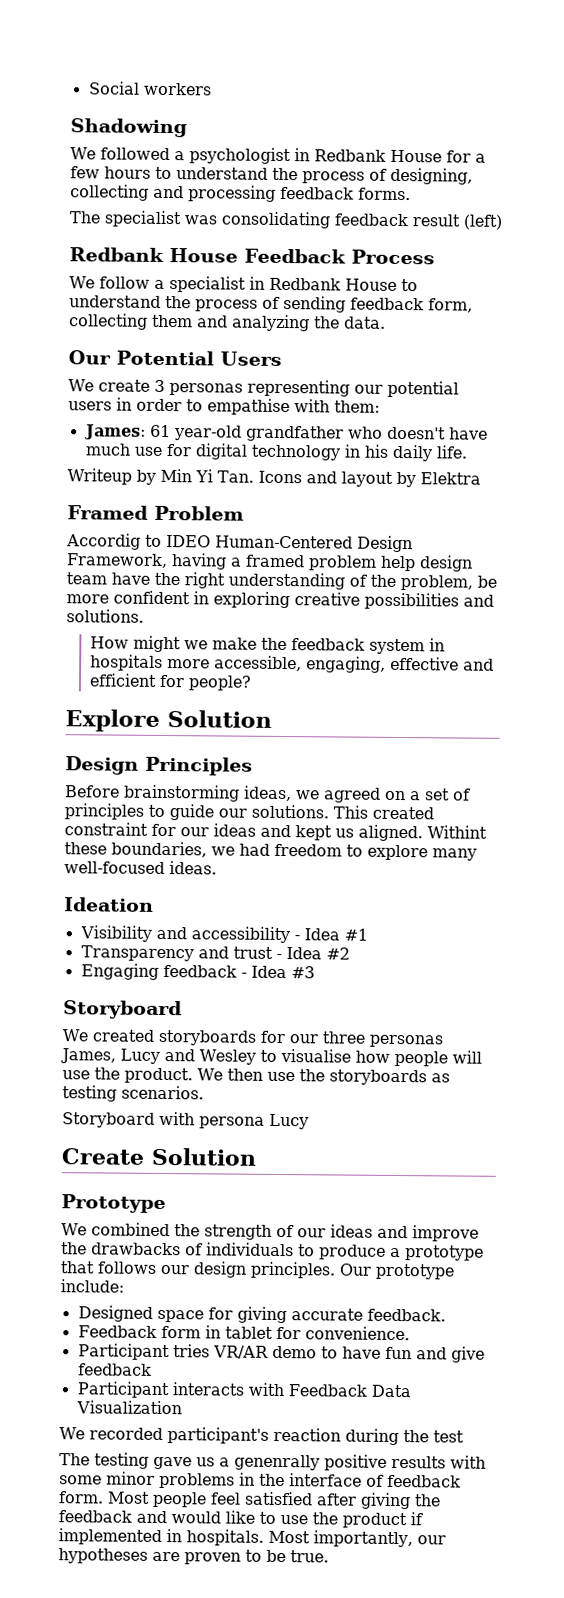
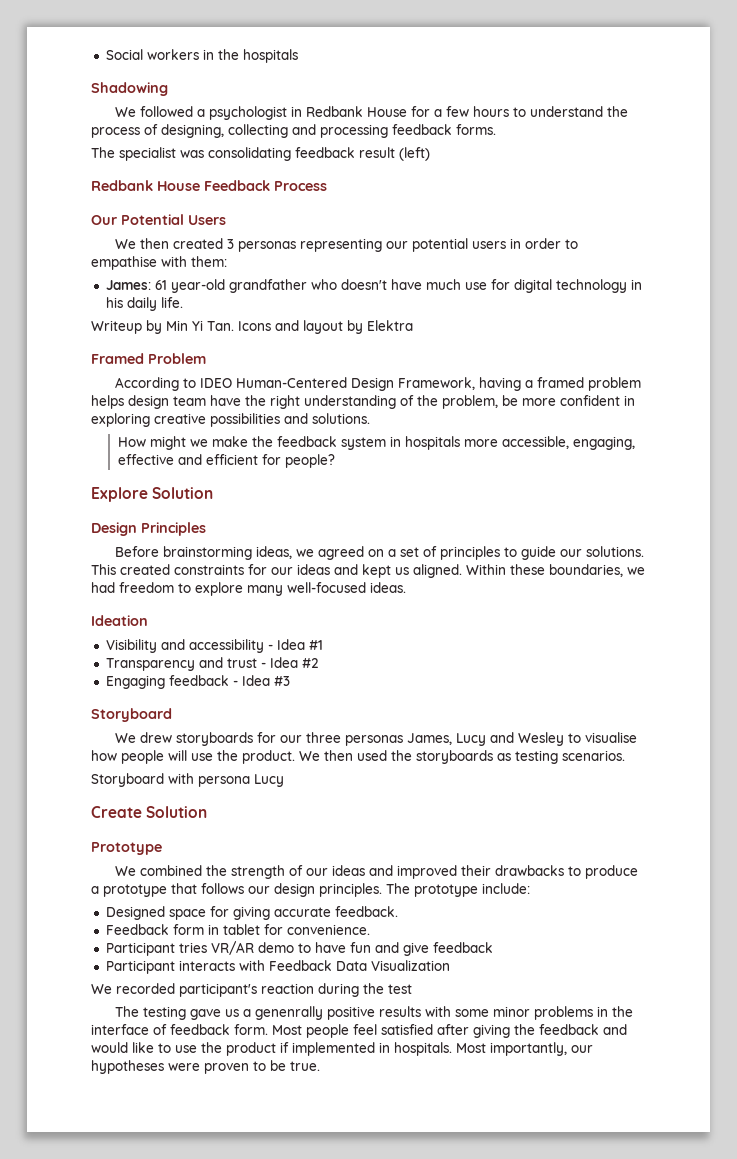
(212, 89) none -> [202,49,298,63] in the hospitals
[69,276,418,293] [69,295,473,313] [69,313,386,332] // We follow a specialist in Redbank House to understand the process of sending feedback form, collecting them and analyzing the data. -> (327, 186) none
[97,379,150,392] create -> [139,238,223,249] then created
[66,533,141,550] Accordig -> [114,377,179,391] According
[380,555,416,572] help -> [91,395,124,409] helps
[64,822,148,836] constraint -> [174,564,244,575] constraints
[427,825,487,839] Withint -> [466,564,506,575] Within
[91,1029,155,1042] created -> [139,732,172,743] drew
[266,1071,295,1082] use -> [357,750,387,761] used
[411,1225,479,1242] [61,1242,294,1257] improve the drawbacks of individuals -> [396,865,564,879] improved their drawbacks
[339,1263,372,1276] Our -> [386,883,410,894] The
[152,1551,180,1562] are -> [168,1063,200,1071] were

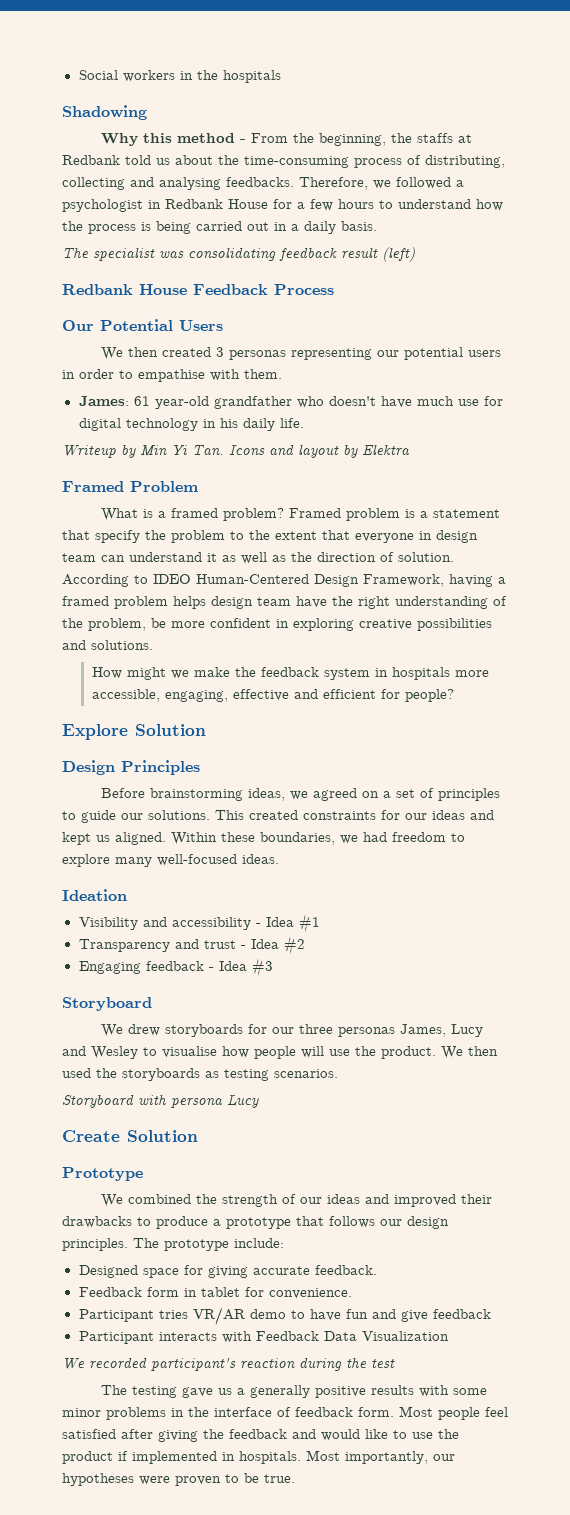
[114,107,136,117] We -> [100,133,472,146] [62,155,505,168] [62,177,391,190] Why this method - From the beginning, the staffs at Redbank told us about the time-consuming process of distributing, collecting and analysing feedbacks. Therefore, we
(603, 111) none -> [476,199,503,211] how
[144,124,496,138] of designing, collecting and processing feedback forms. -> [141,221,377,234] is being carried out in a daily basis.
[191,256,227,267] them: -> [244,369,282,379] them.
(206, 358) none -> [100,508,500,521] [62,530,478,543] [62,552,454,564] What is a framed problem? Framed problem is a statement that specify the problem to the extent that everyone in design team can understand it as well as the direction of solution.
[254,1006,323,1020] genenrally -> [249,1385,310,1398] generally

